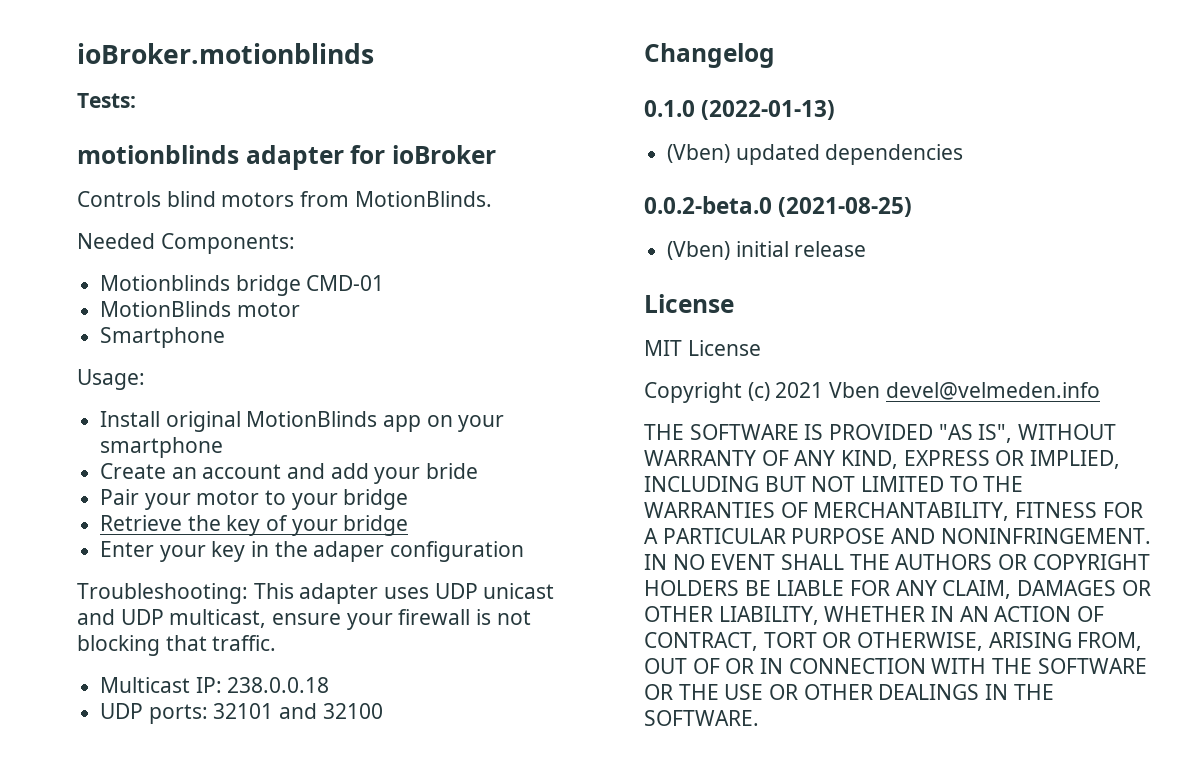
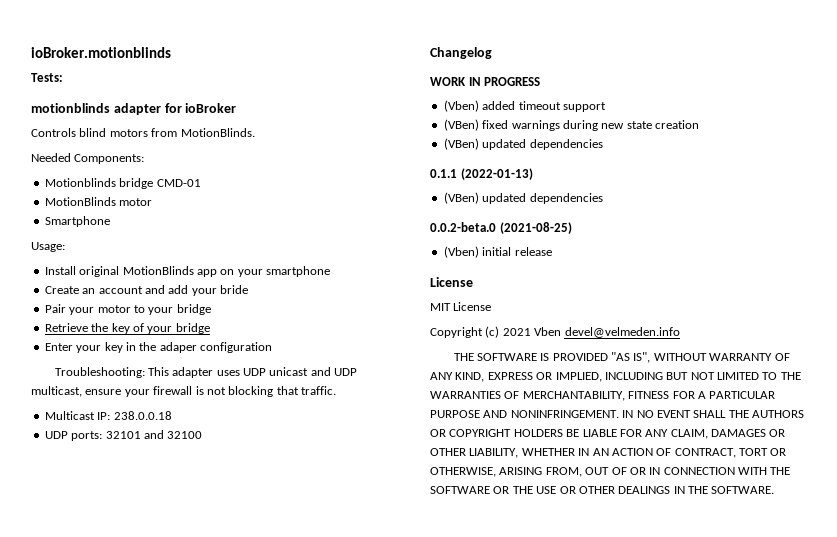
[644,100,695,117] 0.1.0 -> [430,77,541,86] [443,100,606,112] [443,119,699,131] [443,138,603,150] [430,169,457,178] WORK IN PROGRESS // (Vben) added timeout support // (VBen) fixed warnings during new state creation // (VBen) updated dependencies // 0.1.1
[667,144,731,163] (Vben) -> [443,192,479,204] (VBen)

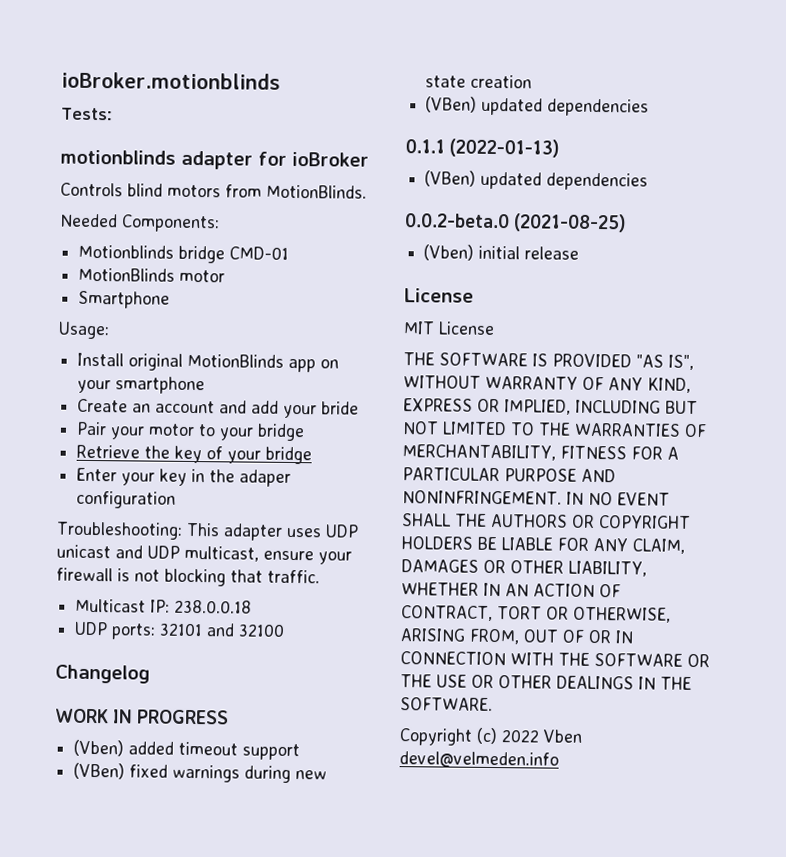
[430,326,680,338] // Copyright (c) 2021 Vben devel@velmeden.info -> (495, 328) none
(775, 490) none -> [399,727,583,746] [399,751,559,769] // Copyright (c) 2022 Vben devel@velmeden.info

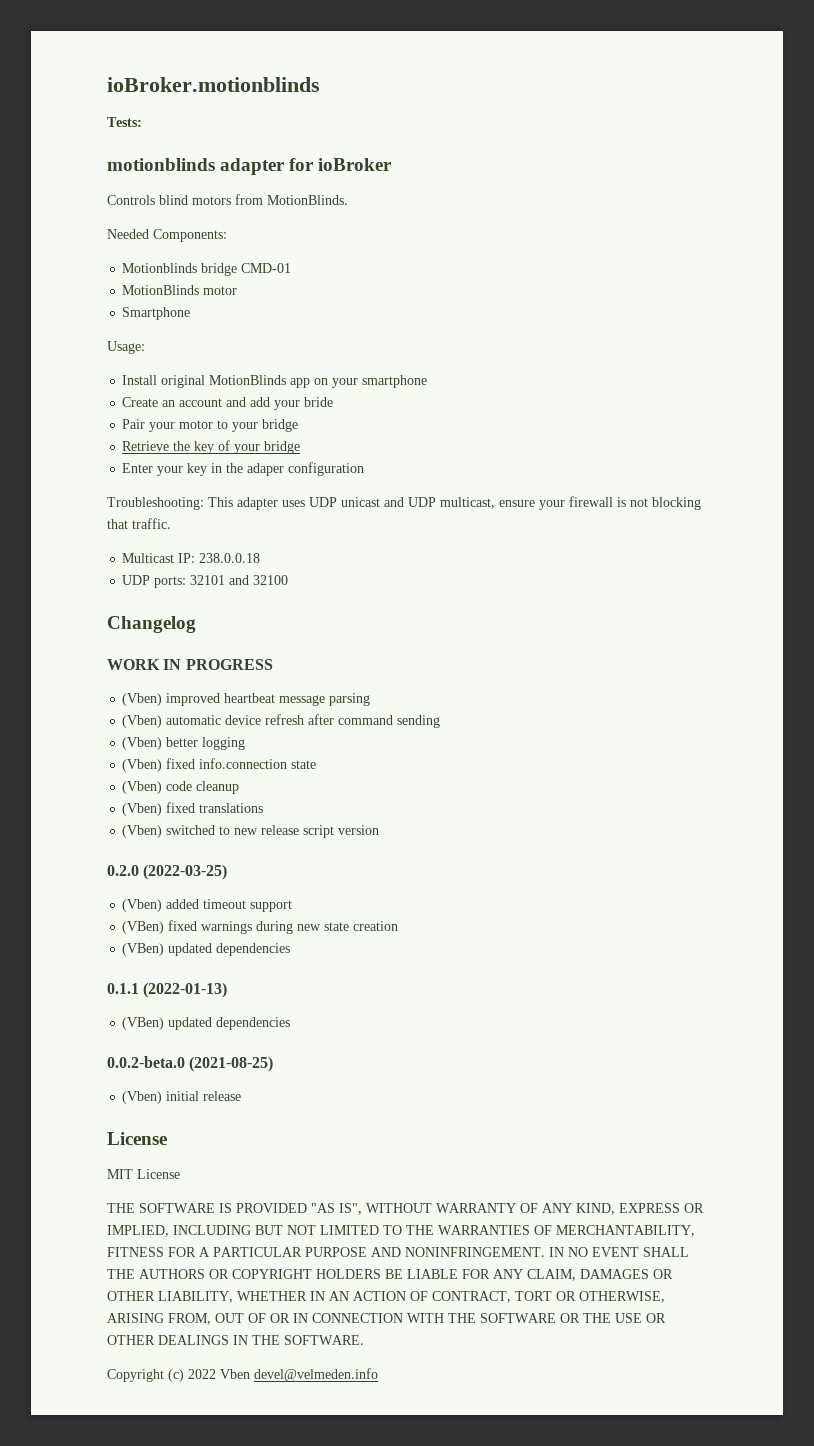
(230, 717) none -> [122,693,371,706] [122,714,441,728] [122,737,246,750] [122,758,317,772] [122,781,240,794] [122,802,264,816] [122,825,380,838] [107,864,228,880] // (Vben) improved heartbeat message parsing // (Vben) automatic device refresh after command sending // (Vben) better logging // (Vben) fixed info.connection state // (Vben) code cleanup // (Vben) fixed translations // (Vben) switched to new release script version // 0.2.0 (2022-03-25)

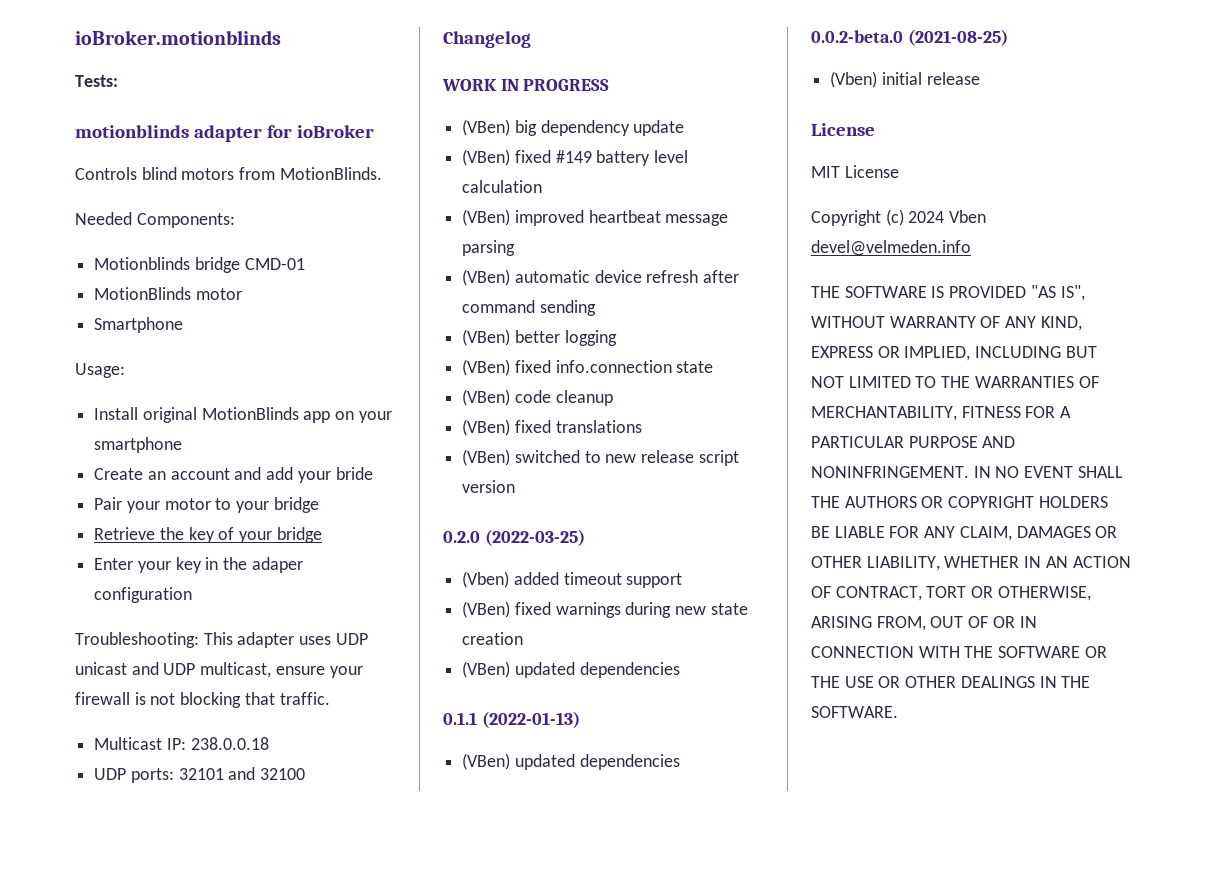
[122,693,163,706] (Vben) -> [462,119,685,136] [462,149,689,166] [462,180,543,193] [462,209,511,226] (VBen) big dependency update // (VBen) fixed #149 battery level calculation // (VBen)
[122,715,163,728] (Vben) -> [462,269,511,286] (VBen)
[122,737,163,750] (Vben) -> [462,329,511,346] (VBen)
[122,759,163,772] (Vben) -> [462,359,511,376] (VBen)
[122,781,163,794] (Vben) -> [462,389,511,406] (VBen)
[122,803,163,816] (Vben) -> [462,419,511,436] (VBen)
[122,825,163,838] (Vben) -> [462,449,511,466] (VBen)
(180, 1174) none -> [811,209,987,226] [811,240,971,256] // Copyright (c) 2024 Vben devel@velmeden.info
[107,1368,378,1382] // Copyright (c) 2022 Vben devel@velmeden.info -> (898, 712) none

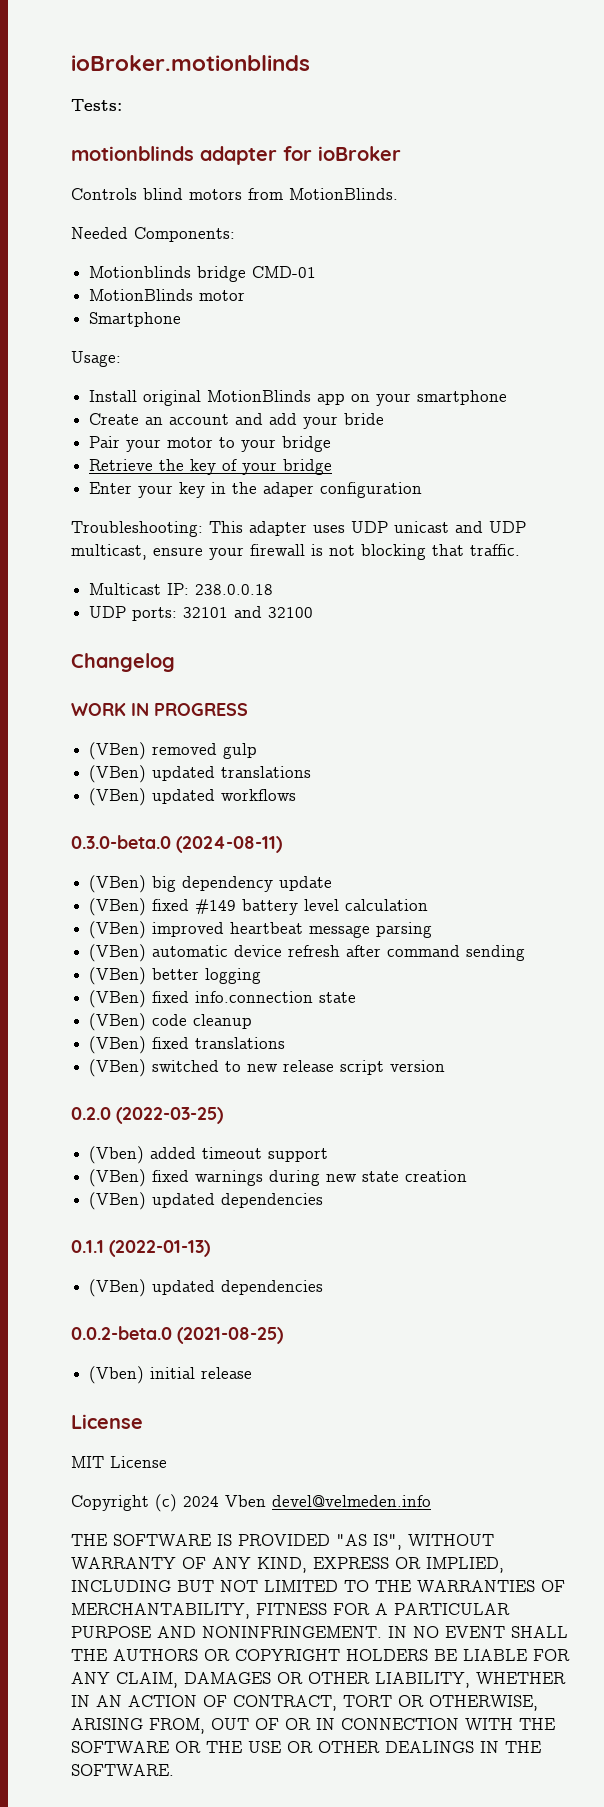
(610, 85) none -> [89,742,258,760] [89,765,312,783] [89,788,297,806] [71,835,282,853] // (VBen) removed gulp // (VBen) updated translations // (VBen) updated workflows // 0.3.0-beta.0 (2024-08-11)

